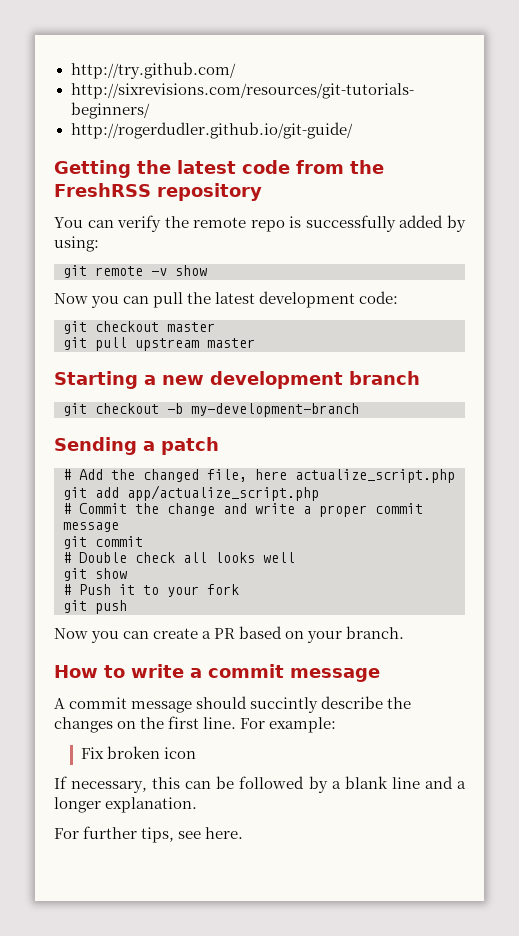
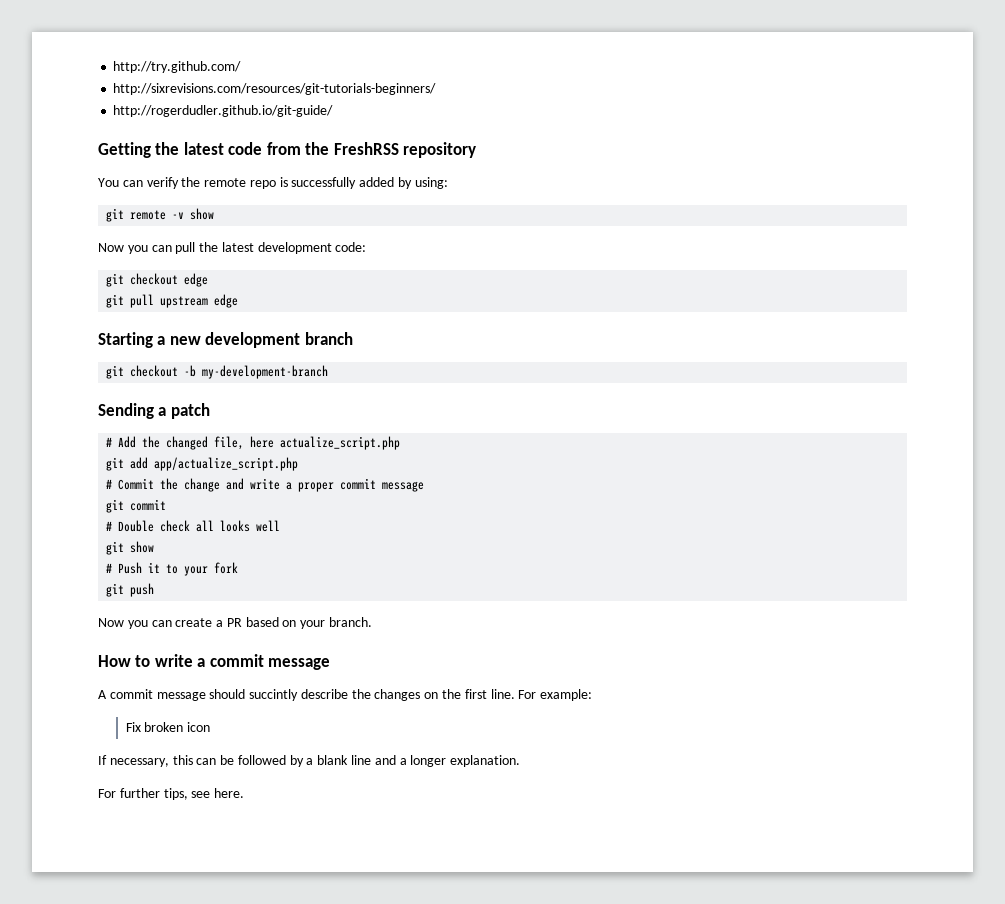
[167,322,215,332] master -> [184,273,209,287] edge
[207,338,255,348] master -> [214,294,239,308] edge

